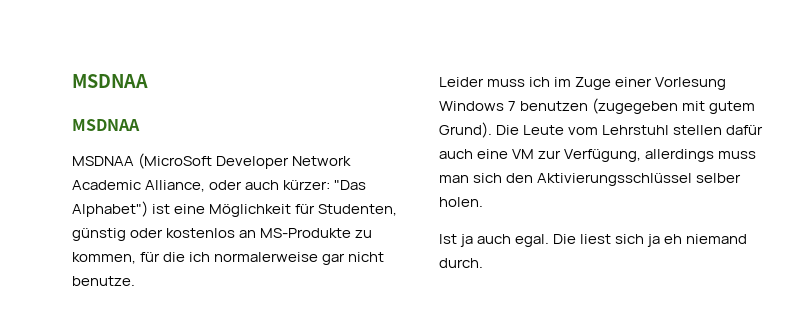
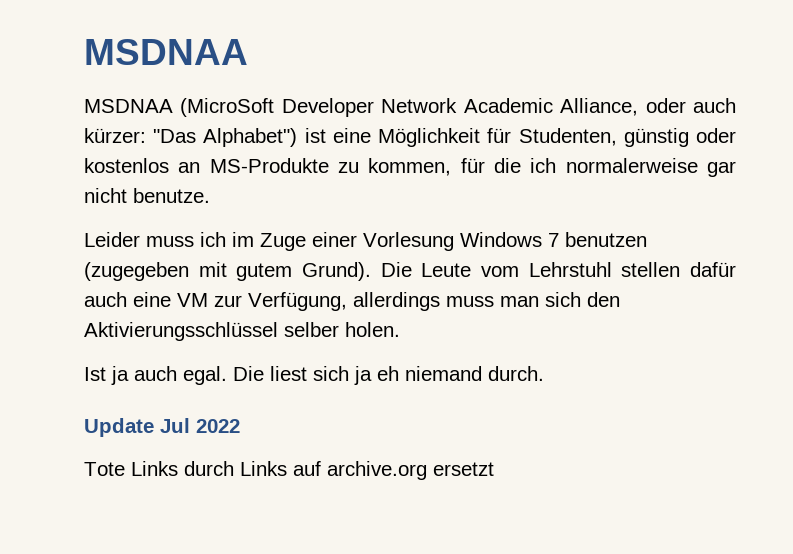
[72,74,148,88] [72,119,140,131] [72,156,134,166] MSDNAA // MSDNAA // MSDNAA -> [84,39,248,65] [84,99,173,113] MSDNAA // MSDNAA
(483, 263) none -> [84,418,240,437] [84,461,494,480] // Update Jul 2022 // Tote Links durch Links auf archive.org ersetzt

